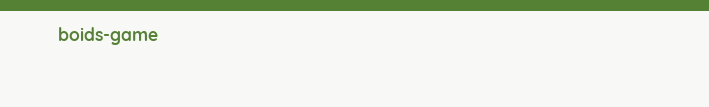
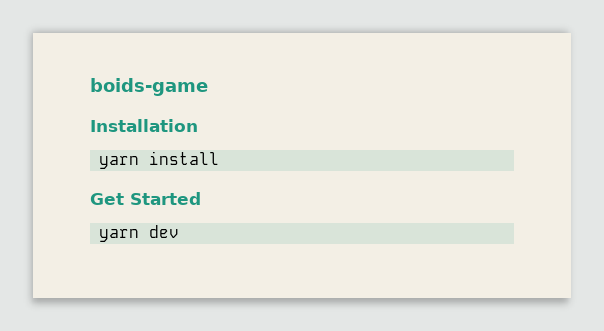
(158, 36) none -> [90,119,198,132] [99,151,219,169] [90,192,201,205] [99,225,179,242] // Installation // yarn install // Get Started // yarn dev

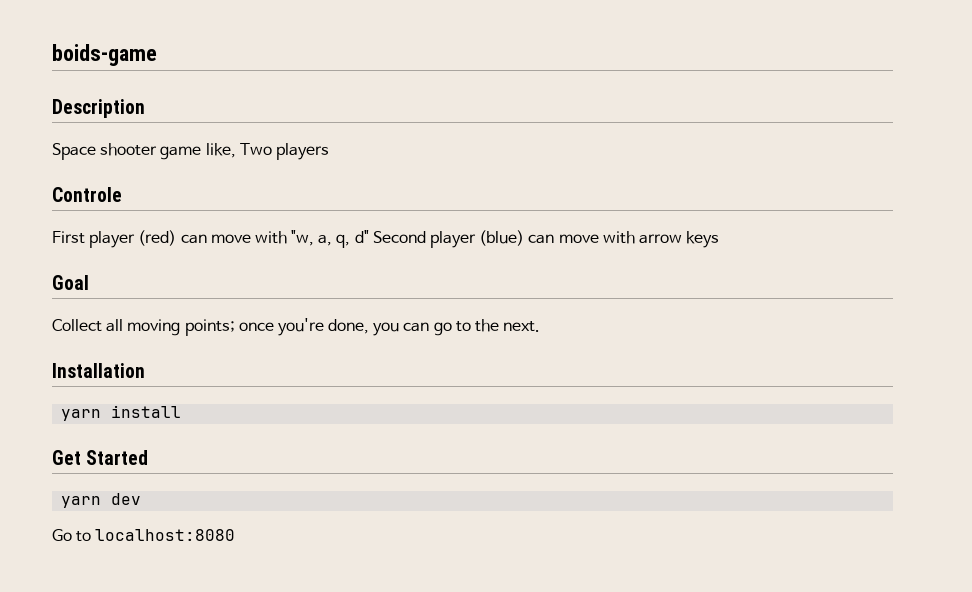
(208, 87) none -> [52,99,145,118] [52,143,329,160] [52,187,122,202] [52,230,720,248] [52,275,89,290] [52,318,541,336] // Description // Space shooter game like, Two players // Controle // First player (red) can move with "w, a, q, d" Second player (blue) can move with arrow keys // Goal // Collect all moving points; once you're done, you can go to the next.
(179, 231) none -> [52,529,236,542] // Go to localhost:8080

